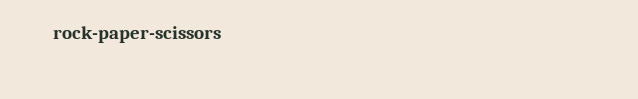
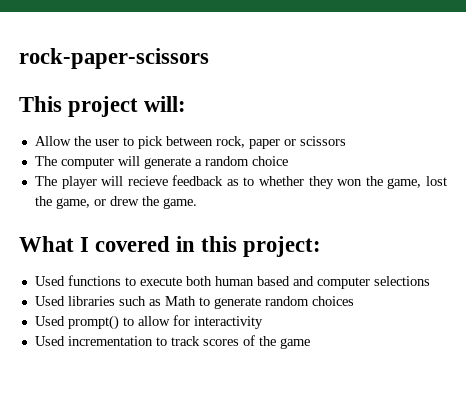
(221, 34) none -> [19,96,187,117] [34,136,346,149] [34,156,288,169] [34,175,447,189] [34,196,197,209] [19,236,322,257] [34,275,430,289] [34,296,354,309] [34,315,263,330] [34,335,310,349] // This project will: // Allow the user to pick between rock, paper or scissors // The computer will generate a random choice // The player will recieve feedback as to whether they won the game, lost the game, or drew the game. // What I covered in this project: // Used functions to execute both human based and computer selections // Used libraries such as Math to generate random choices // Used prompt() to allow for interactivity // Used incrementation to track scores of the game

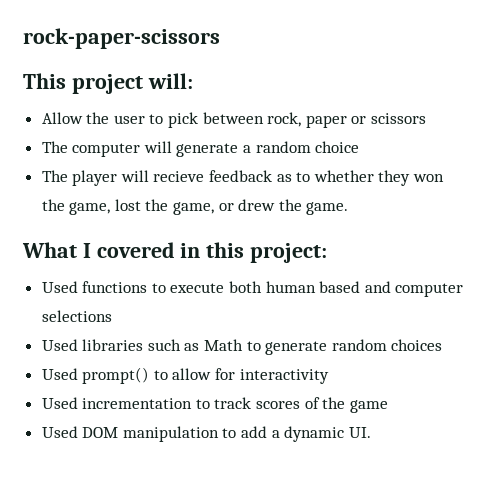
(310, 343) none -> [41,426,371,442] // Used DOM manipulation to add a dynamic UI.

